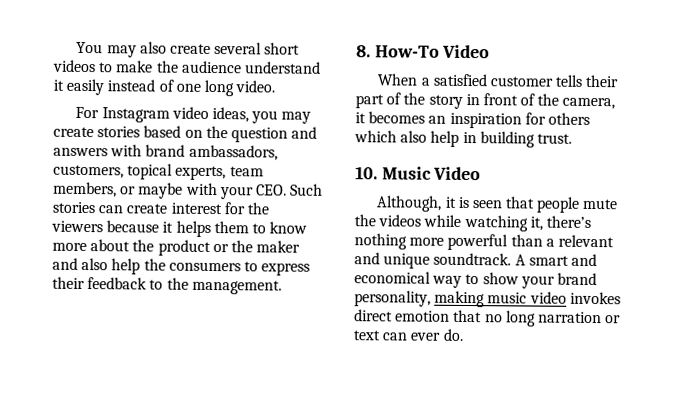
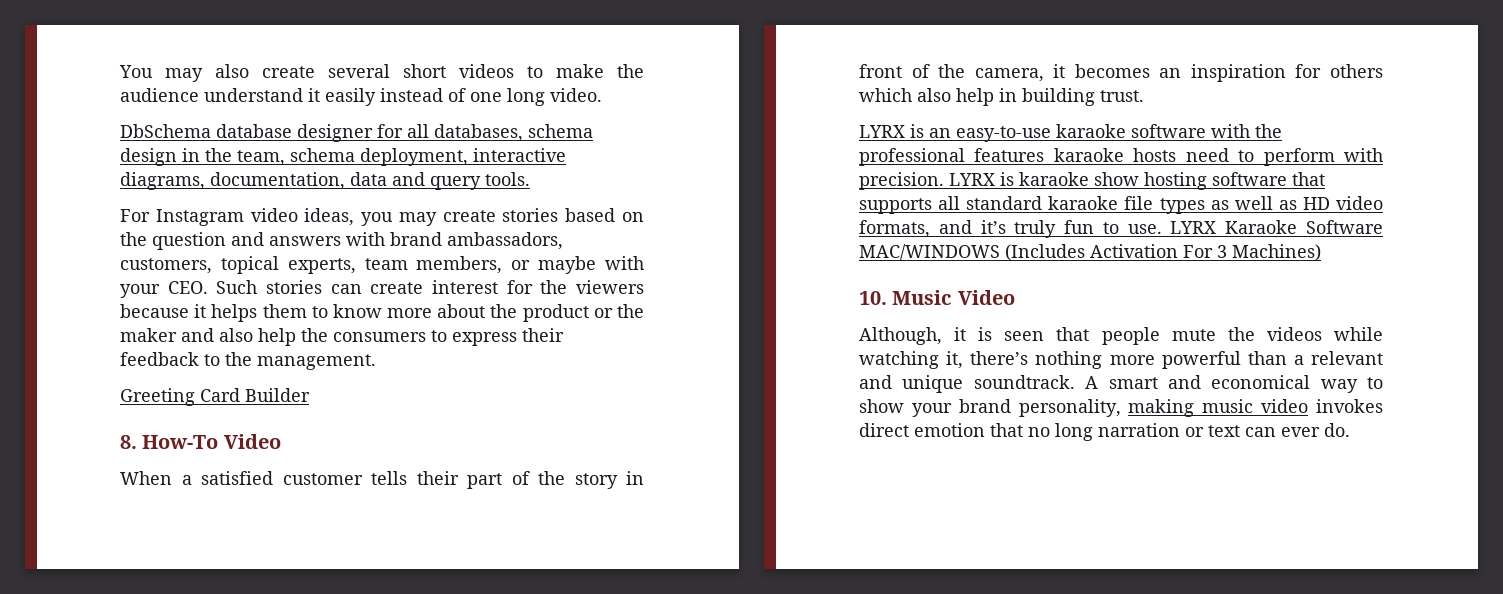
(276, 86) none -> [120,124,593,142] [120,148,566,166] [120,172,530,190] // DbSchema database designer for all databases, schema design in the team, schema deployment, interactive diagrams, documentation, data and query tools.
(282, 287) none -> [120,388,310,406] // Greeting Card Builder
(572, 138) none -> [859,124,1282,142] [859,148,1383,166] [859,172,1325,190] [859,196,1383,214] [859,220,1383,238] [859,244,1321,261] // LYRX is an easy-to-use karaoke software with the professional features karaoke hosts need to perform with precision. LYRX is karaoke show hosting software that supports all standard karaoke file types as well as HD video formats, and it’s truly fun to use. LYRX Karaoke Software MAC/WINDOWS (Includes Activation For 3 Machines)

